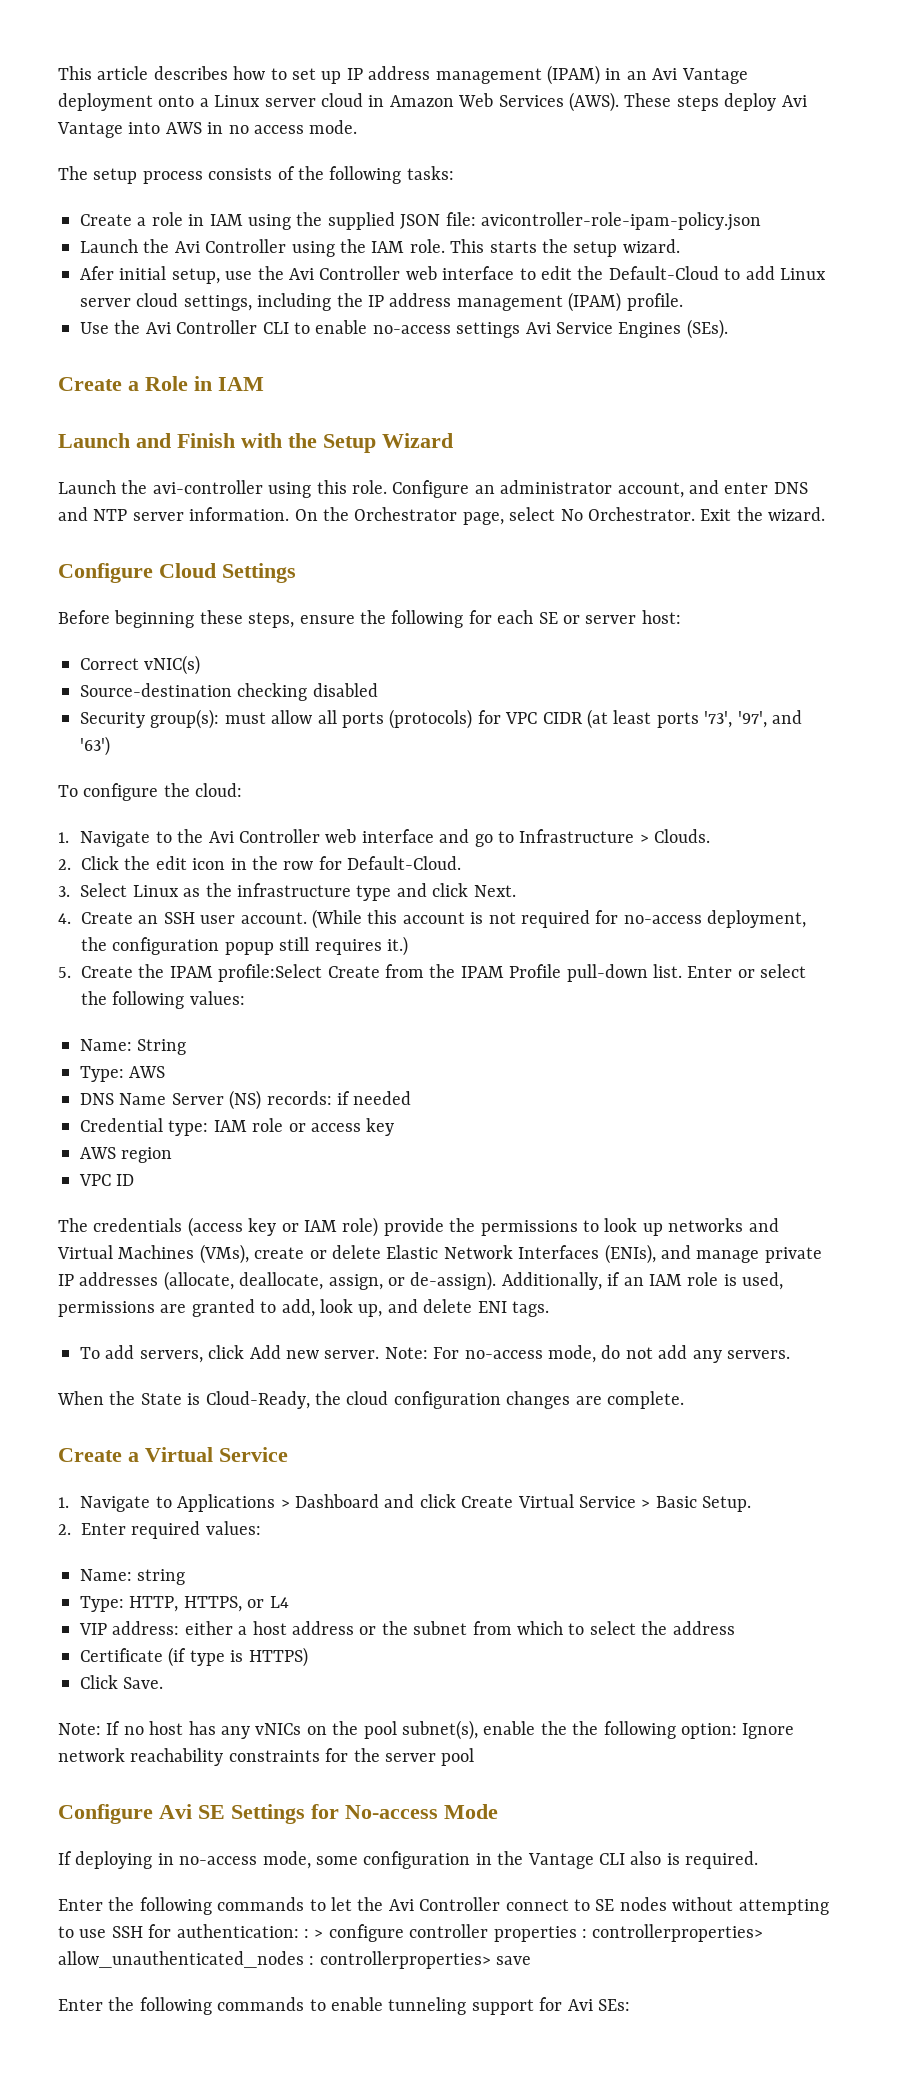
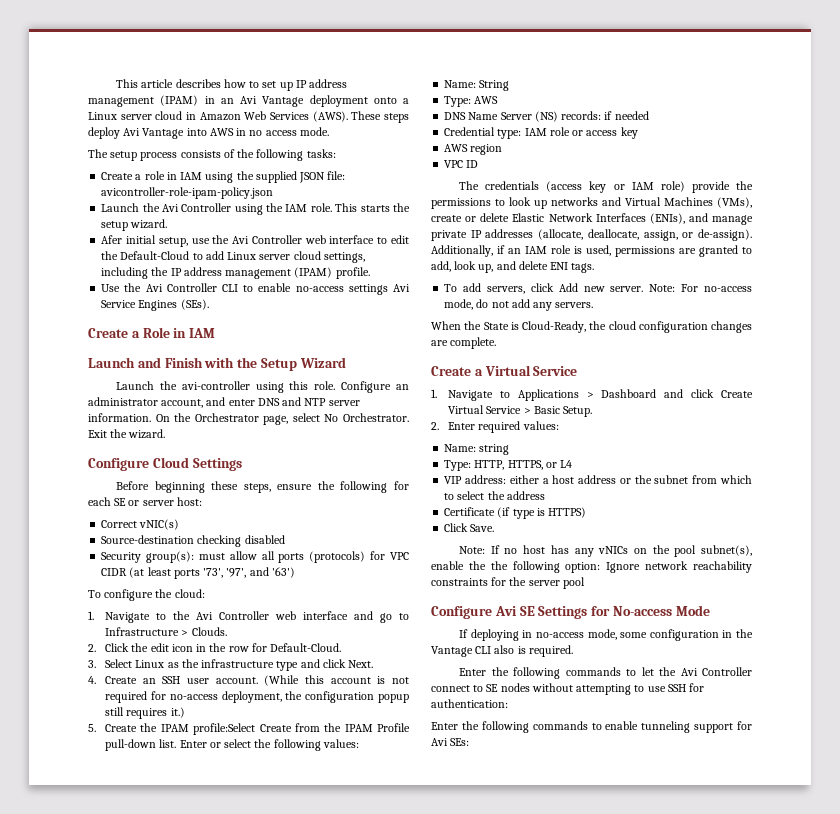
[304,1924,764,1942] [58,1951,532,1969] : > configure controller properties : controllerproperties> allow_unauthenticated_nodes : controllerproperties> save -> (508, 703) none

